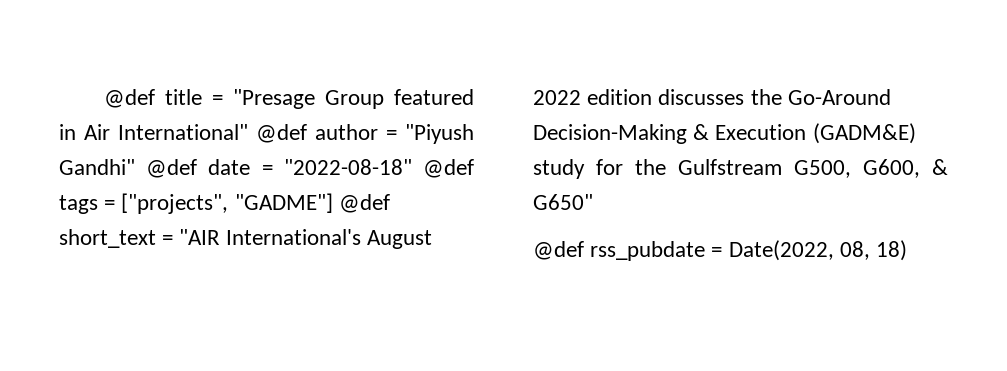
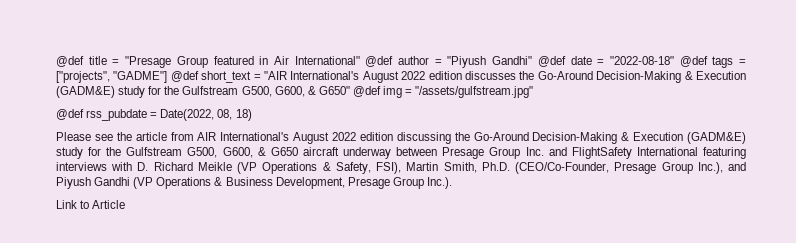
(593, 202) none -> [352,86,534,98] @def img = "/assets/gulfstream.jpg"
(908, 250) none -> [56,132,746,144] [56,147,746,159] [56,162,747,174] [56,177,452,189] [56,200,126,209] // Please see the article from AIR International's August 2022 edition discussing the Go-Around Decision-Making & Execution (GADM&E) study for the Gulfstream G500, G600, & G650 aircraft underway between Presage Group Inc. and FlightSafety International featuring interviews with D. Richard Meikle (VP Operations & Safety, FSI), Martin Smith, Ph.D. (CEO/Co-Founder, Presage Group Inc.), and Piyush Gandhi (VP Operations & Business Development, Presage Group Inc.). // Link to Article

